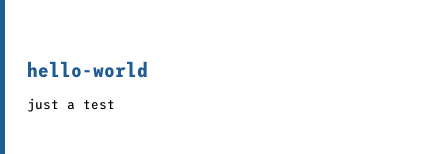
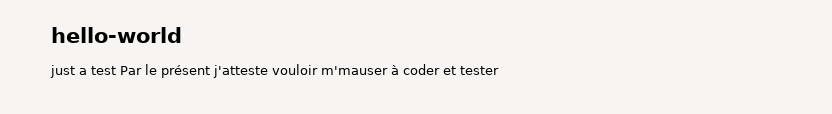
(115, 105) none -> [120,64,499,78] Par le présent j'atteste vouloir m'mauser à coder et tester

